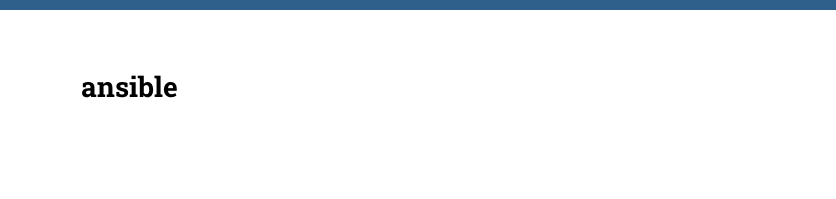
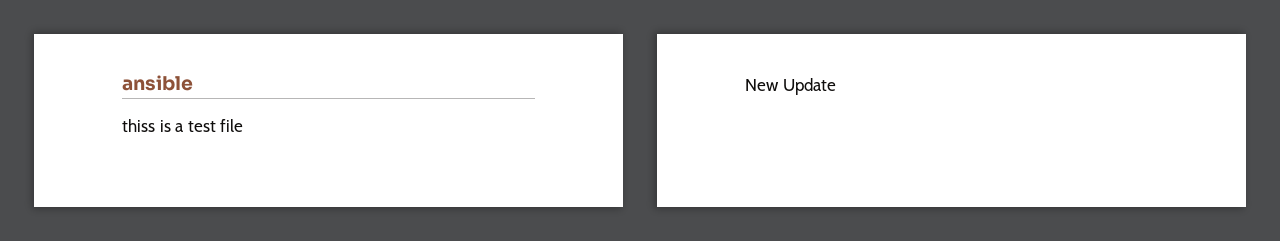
(178, 86) none -> [122,119,244,132] [745,78,836,95] // thiss is a test file // New Update

